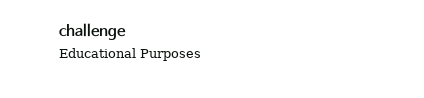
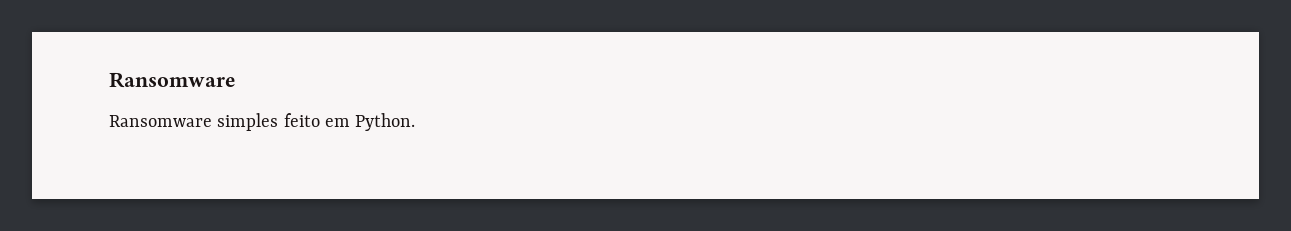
[59,23,126,40] [59,48,201,61] challenge // Educational Purposes -> [109,72,236,88] [109,113,416,131] Ransomware // Ransomware simples feito em Python.

